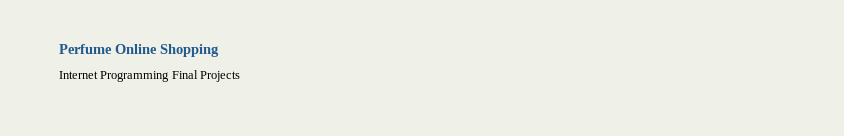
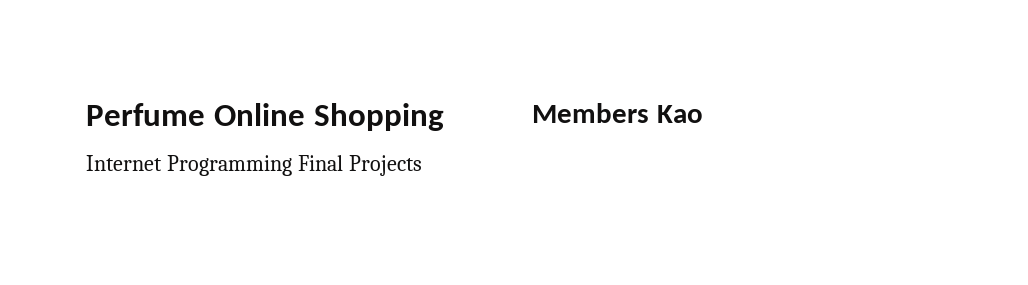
(241, 76) none -> [532,103,703,123] // Members Kao

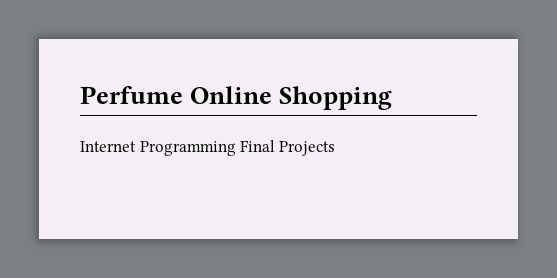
[532,103,703,123] // Members Kao -> (335, 148) none

